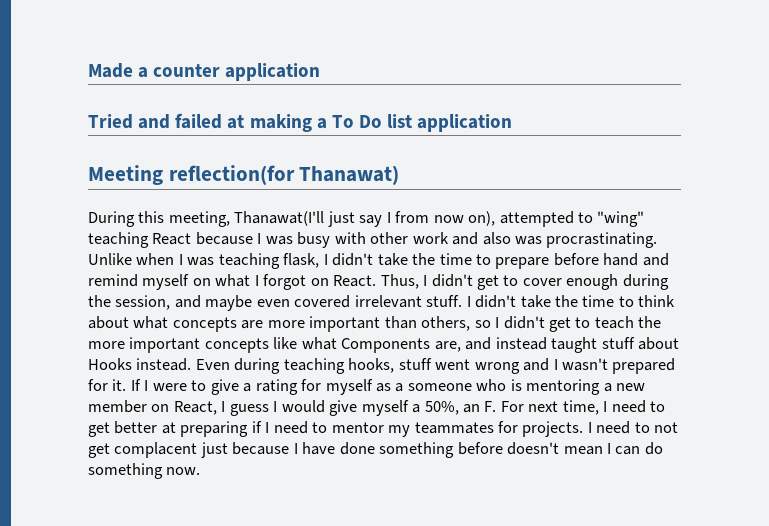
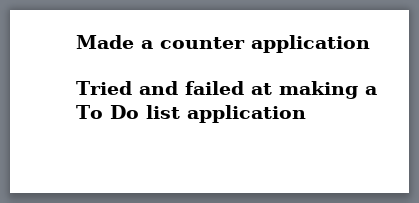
[88,165,400,185] [88,211,645,227] [88,232,658,248] [88,253,669,269] [88,274,669,290] [88,295,676,311] [88,316,662,332] [88,337,680,353] [88,358,676,374] [88,379,646,395] [88,400,666,416] [88,421,679,437] [88,442,663,458] [88,463,201,479] // Meeting reflection(for Thanawat) // During this meeting, Thanawat(I'll just say I from now on), attempted to "wing" teaching React because I was busy with other work and also was procrastinating. Unlike when I was teaching flask, I didn't take the time to prepare before hand and remind myself on what I forgot on React. Thus, I didn't get to cover enough during the session, and maybe even covered irrelevant stuff. I didn't take the time to think about what concepts are more important than others, so I didn't get to teach the more important concepts like what Components are, and instead taught stuff about Hooks instead. Even during teaching hooks, stuff went wrong and I wasn't prepared for it. If I were to give a rating for myself as a someone who is mentoring a new member on React, I guess I would give myself a 50%, an F. For next time, I need to get better at preparing if I need to mentor my teammates for projects. I need to not get complacent just because I have done something before doesn't mean I can do something now. -> (306, 114) none

